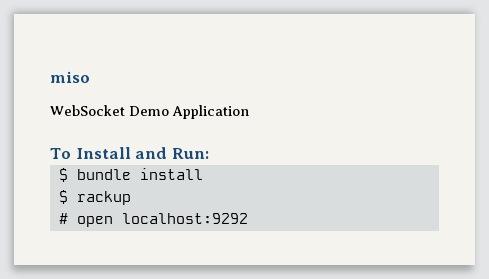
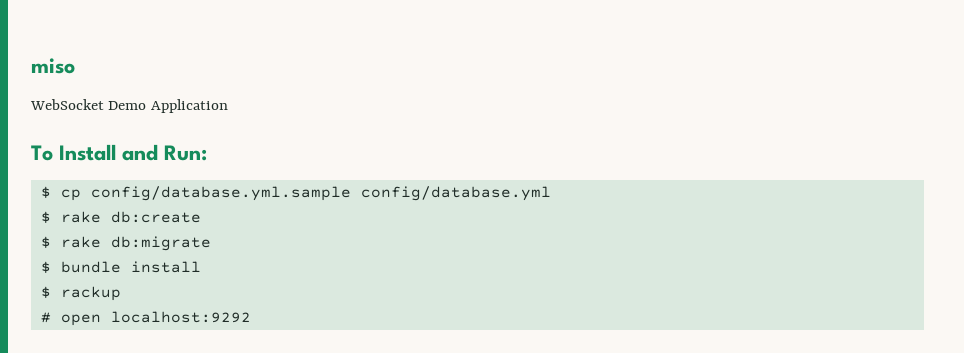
(209, 153) none -> [40,186,551,201] [40,211,201,223] [40,236,211,251] // $ cp config/database.yml.sample config/database.yml // $ rake db:create // $ rake db:migrate

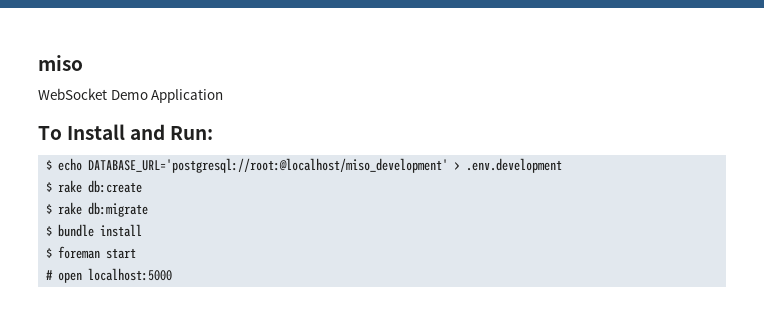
[60,186,551,201] cp config/database.yml.sample config/database.yml -> [58,158,563,173] echo DATABASE_URL='postgresql://root:@localhost/miso_development' > .env.development
[60,286,121,301] rackup -> [58,246,137,259] foreman start
[110,311,251,323] localhost:9292 -> [88,268,173,281] localhost:5000

